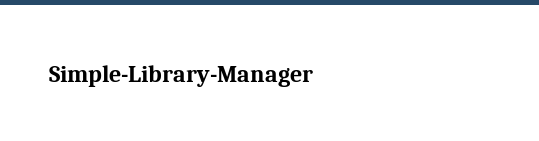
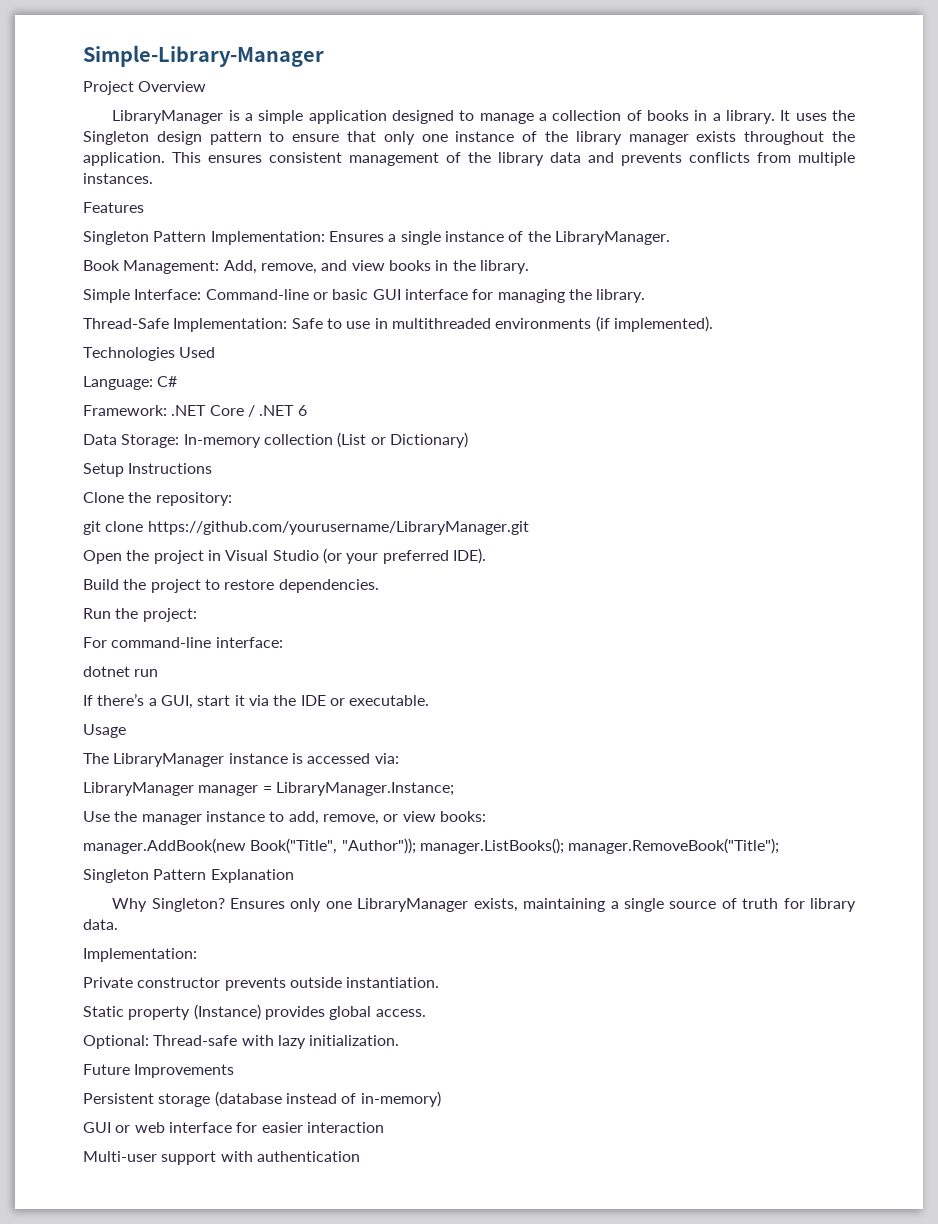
(313, 76) none -> [83,81,207,95] [112,110,855,124] [83,131,855,145] [83,152,855,166] [83,173,153,184] [83,202,144,213] [83,231,670,245] [83,260,529,274] [83,289,646,303] [83,316,713,332] [83,347,216,361] [83,376,178,390] [83,405,307,417] [83,432,468,448] [83,463,213,477] [83,492,232,506] [83,521,529,535] [83,548,486,564] [83,579,379,593] [83,608,197,622] [83,637,283,648] [83,666,159,677] [83,693,430,709] [83,724,126,738] [83,753,399,767] [83,782,454,796] [83,811,486,825] [83,838,780,854] [83,869,294,883] [112,898,857,912] [83,919,118,930] [83,948,197,962] [83,977,440,991] [83,1004,426,1020] [83,1035,400,1049] [83,1064,235,1078] [83,1091,441,1107] [83,1122,384,1133] [83,1151,360,1165] // Project Overview // LibraryManager is a simple application designed to manage a collection of books in a library. It uses the Singleton design pattern to ensure that only one instance of the library manager exists throughout the application. This ensures consistent management of the library data and prevents conflicts from multiple instances. // Features // Singleton Pattern Implementation: Ensures a single instance of the LibraryManager. // Book Management: Add, remove, and view books in the library. // Simple Interface: Command-line or basic GUI interface for managing the library. // Thread-Safe Implementation: Safe to use in multithreaded environments (if implemented). // Technologies Used // Language: C# // Framework: .NET Core / .NET 6 // Data Storage: In-memory collection (List or Dictionary) // Setup Instructions // Clone the repository: // git clone https://github.com/yourusername/LibraryManager.git // Open the project in Visual Studio (or your preferred IDE). // Build the project to restore dependencies. // Run the project: // For command-line interface: // dotnet run // If there’s a GUI, start it via the IDE or executable. // Usage // The LibraryManager instance is accessed via: // LibraryManager manager = LibraryManager.Instance; // Use the manager instance to add, remove, or view books: // manager.AddBook(new Book("Title", "Author")); manager.ListBooks(); manager.RemoveBook("Title"); // Singleton Pattern Explanation // Why Singleton? Ensures only one LibraryManager exists, maintaining a single source of truth for library data. // Implementation: // Private constructor prevents outside instantiation. // Static property (Instance) provides global access. // Optional: Thread-safe with lazy initialization. // Future Improvements // Persistent storage (database instead of in-memory) // GUI or web interface for easier interaction // Multi-user support with authentication

